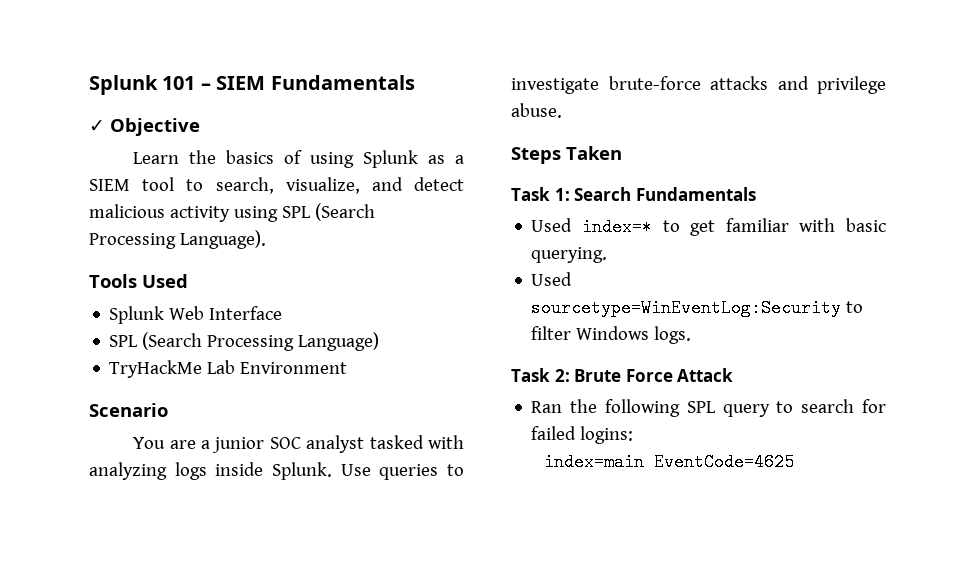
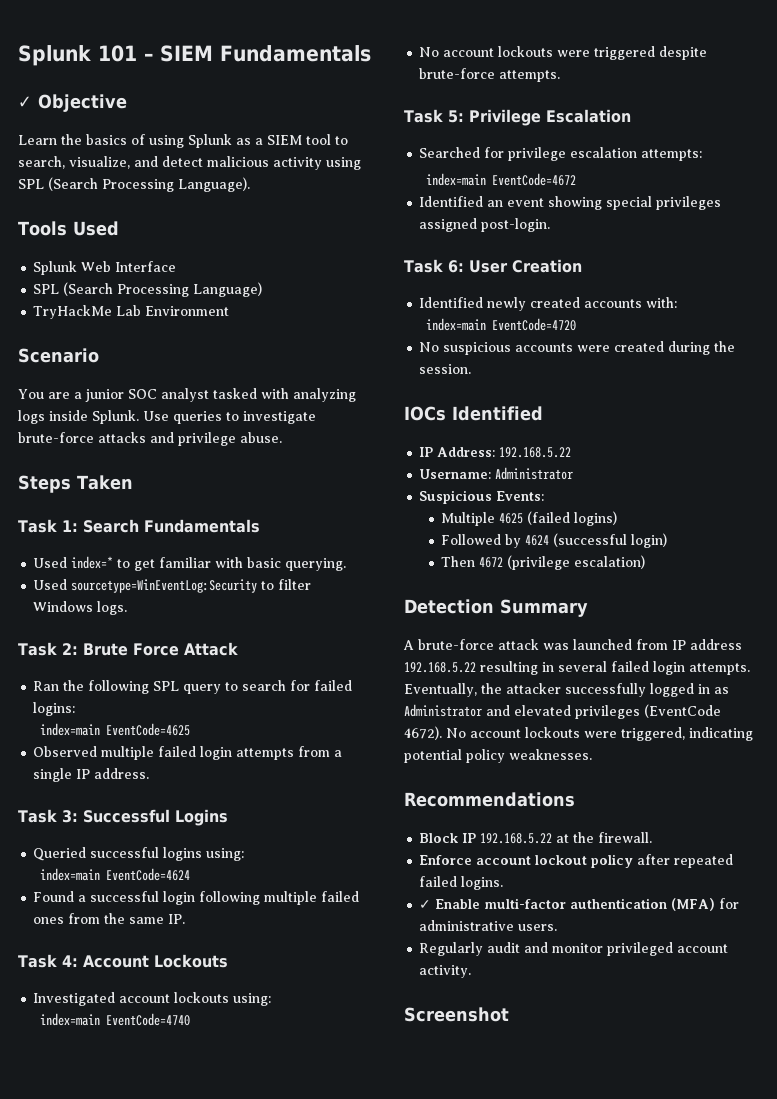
(794, 462) none -> [33,746,343,760] [33,768,150,782] [18,809,228,826] [33,847,245,861] [40,868,191,881] [33,891,360,905] [33,913,186,924] [18,954,228,968] [33,992,272,1006] [40,1013,191,1026] [419,46,708,60] [419,68,561,82] [404,109,631,126] [419,147,703,161] [426,173,577,186] [419,196,722,210] [419,218,551,232] [404,259,582,273] [419,297,678,311] [426,318,577,331] [419,341,736,355] [419,364,472,374] [404,406,543,421] [419,447,572,458] [419,467,574,480] [419,490,545,504] [441,511,618,526] [441,533,668,548] [441,555,646,570] [404,599,588,617] [403,639,742,650] [404,661,750,675] [404,683,729,697] [404,704,721,719] [404,726,753,741] [404,749,592,763] [404,792,575,807] [419,832,653,844] [419,854,734,868] [419,876,504,890] [419,898,740,911] [419,920,558,931] [419,942,729,956] [419,965,472,978] [404,1007,509,1022] // Observed multiple failed login attempts from a single IP address. // Task 3: Successful Logins // Queried successful logins using: // index=main EventCode=4624 // Found a successful login following multiple failed ones from the same IP. // Task 4: Account Lockouts // Investigated account lockouts using: // index=main EventCode=4740 // No account lockouts were triggered despite brute-force attempts. // Task 5: Privilege Escalation // Searched for privilege escalation attempts: // index=main EventCode=4672 // Identified an event showing special privileges assigned post-login. // Task 6: User Creation // Identified newly created accounts with: // index=main EventCode=4720 // No suspicious accounts were created during the session. // IOCs Identified // IP Address: 192.168.5.22 // Username: Administrator // Suspicious Events: // Multiple 4625 (failed logins) // Followed by 4624 (successful login) // Then 4672 (privilege escalation) // Detection Summary // A brute-force attack was launched from IP address 192.168.5.22 resulting in several failed login attempts. Eventually, the attacker successfully logged in as Administrator and elevated privileges (EventCode 4672). No account lockouts were triggered, indicating potential policy weaknesses. // Recommendations // Block IP 192.168.5.22 at the firewall. // Enforce account lockout policy after repeated failed logins. // ✓ Enable multi-factor authentication (MFA) for administrative users. // Regularly audit and monitor privileged account activity. // Screenshot

